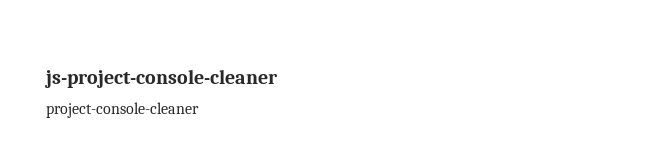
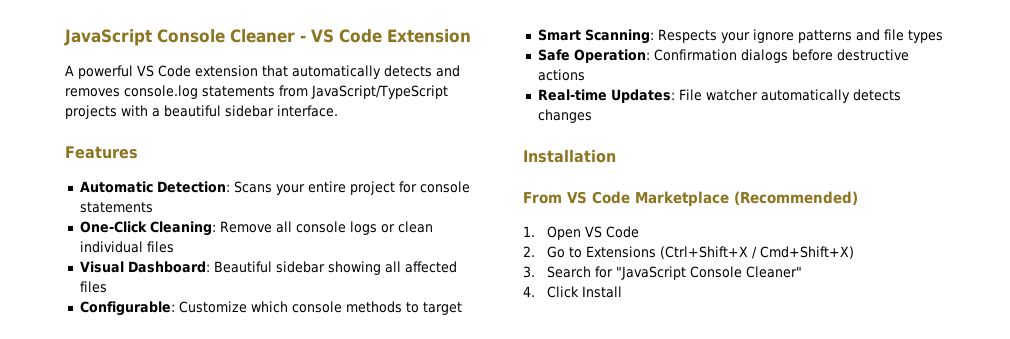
[44,69,278,88] [46,102,199,118] js-project-console-cleaner // project-console-cleaner -> [64,29,471,46] [65,65,460,79] [65,85,448,99] [65,105,338,119] [65,146,138,159] [79,181,470,195] [79,202,153,213] [79,221,433,236] [79,241,174,253] [79,261,457,275] [79,281,107,293] [79,301,462,316] [537,29,943,44] [537,49,909,63] [537,69,585,81] [537,89,901,103] [537,109,592,123] [523,149,616,163] [523,191,858,207] [523,226,640,240] [523,246,855,259] [523,266,803,280] [523,286,623,298] JavaScript Console Cleaner - VS Code Extension // A powerful VS Code extension that automatically detects and removes console.log statements from JavaScript/TypeScript projects with a beautiful sidebar interface. // Features // Automatic Detection: Scans your entire project for console statements // One-Click Cleaning: Remove all console logs or clean individual files // Visual Dashboard: Beautiful sidebar showing all affected files // Configurable: Customize which console methods to target // Smart Scanning: Respects your ignore patterns and file types // Safe Operation: Confirmation dialogs before destructive actions // Real-time Updates: File watcher automatically detects changes // Installation // From VS Code Marketplace (Recommended) // 1. Open VS Code // 2. Go to Extensions (Ctrl+Shift+X / Cmd+Shift+X) // 3. Search for "JavaScript Console Cleaner" // 4. Click Install

